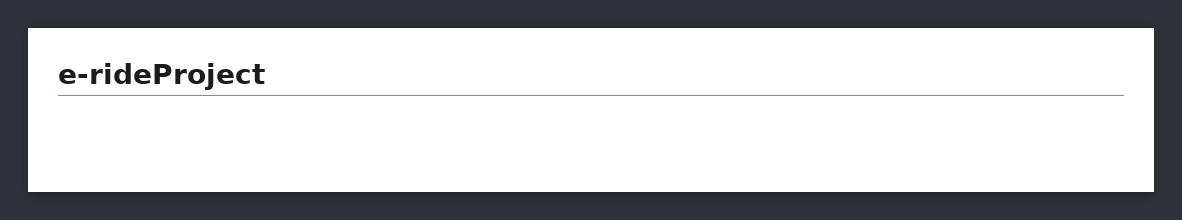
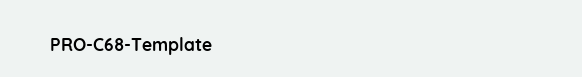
[58,63,265,90] e-rideProject -> [50,37,212,55] PRO-C68-Template

